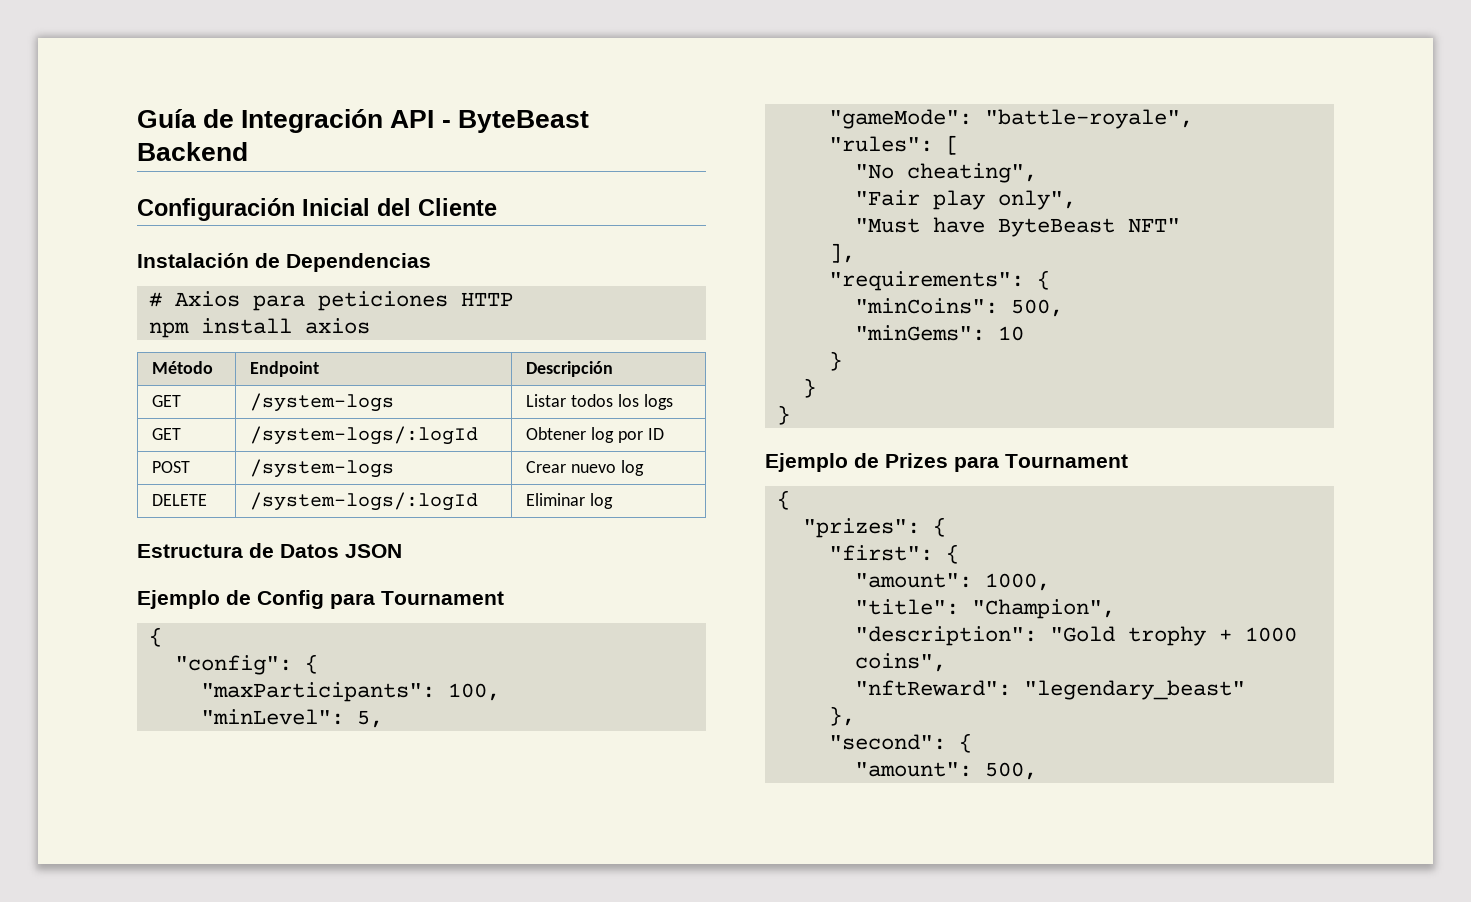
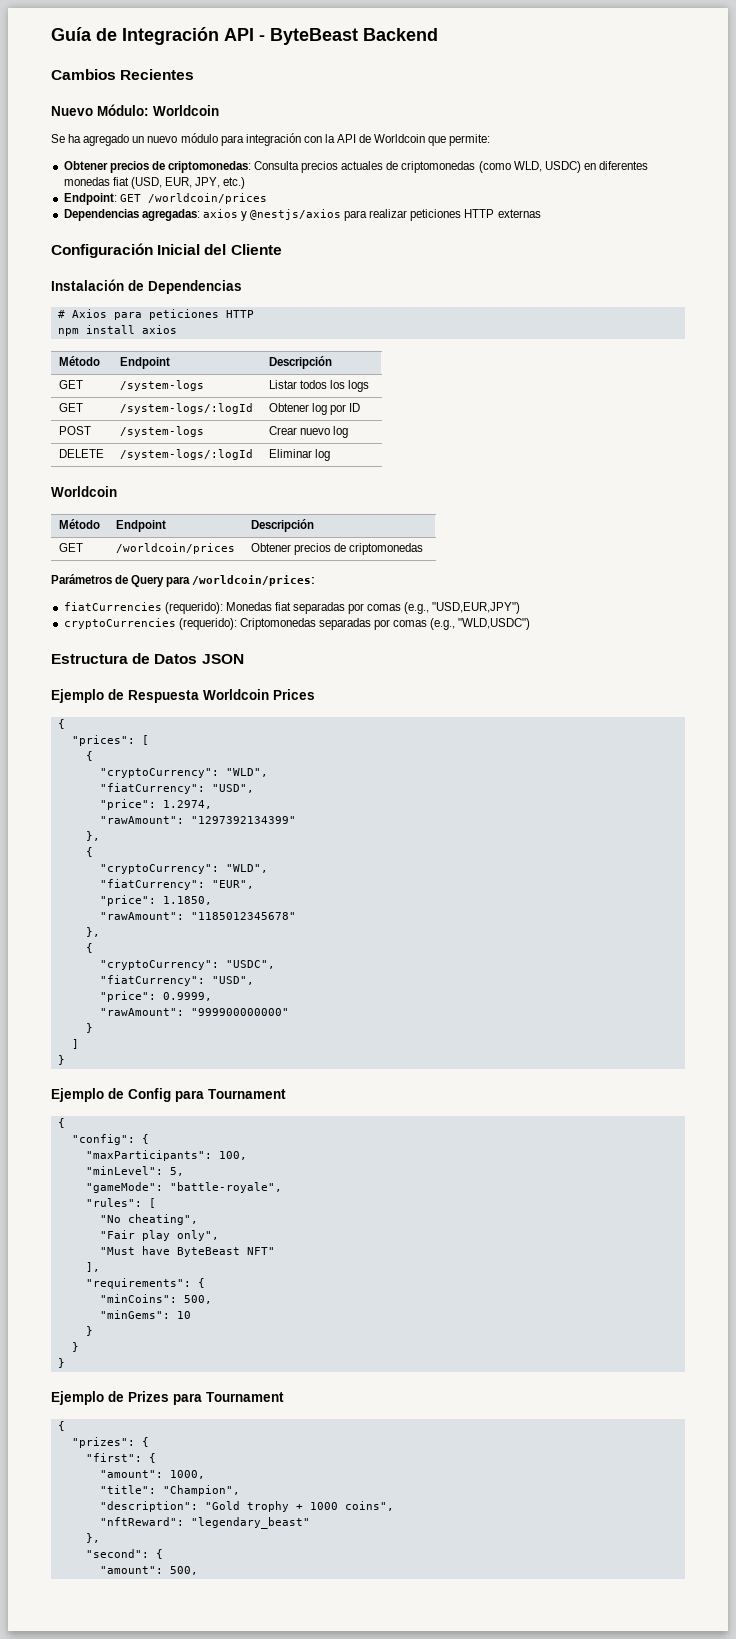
(248, 151) none -> [51,69,195,80] [51,104,219,116] [51,133,491,146] [63,161,649,173] [63,177,246,189] [63,193,267,205] [63,209,541,221] // Cambios Recientes // Nuevo Módulo: Worldcoin // Se ha agregado un nuevo módulo para integración con la API de Worldcoin que permite: // Obtener precios de criptomonedas: Consulta precios actuales de criptomonedas (como WLD, USDC) en diferentes monedas fiat (USD, EUR, JPY, etc.) // Endpoint: GET /worldcoin/prices // Dependencias agregadas: axios y @nestjs/axios para realizar peticiones HTTP externas
[137,543,402,558] Estructura de Datos JSON -> [51,486,117,497] [58,519,100,529] [115,520,166,532] [250,519,314,532] [58,543,83,552] [115,543,235,554] [250,543,423,555] [51,574,316,587] [63,602,521,614] [63,618,531,630] [51,653,244,664] [51,689,315,703] [57,719,65,729] [71,735,149,746] [85,751,93,761] [99,768,268,778] [99,783,254,794] [99,799,212,810] [99,816,296,824] [85,831,100,841] [85,847,93,857] [99,864,268,874] [99,879,254,890] [99,895,212,906] [99,912,296,920] [85,927,100,937] [85,943,93,953] [99,960,275,970] [99,975,254,986] [99,991,212,1002] [99,1008,289,1016] [85,1023,93,1033] [71,1039,79,1049] [57,1055,65,1065] Worldcoin // Método | Endpoint | Descripción // GET | /worldcoin/prices | Obtener precios de criptomonedas // Parámetros de Query para /worldcoin/prices: // fiatCurrencies (requerido): Monedas fiat separadas por comas (e.g., "USD,EUR,JPY") // cryptoCurrencies (requerido): Criptomonedas separadas por comas (e.g., "WLD,USDC") // Estructura de Datos JSON // Ejemplo de Respuesta Worldcoin Prices // { // "prices": [ // { // "cryptoCurrency": "WLD", // "fiatCurrency": "USD", // "price": 1.2974, // "rawAmount": "1297392134399" // }, // { // "cryptoCurrency": "WLD", // "fiatCurrency": "EUR", // "price": 1.1850, // "rawAmount": "1185012345678" // }, // { // "cryptoCurrency": "USDC", // "fiatCurrency": "USD", // "price": 0.9999, // "rawAmount": "999900000000" // } // ] // }

